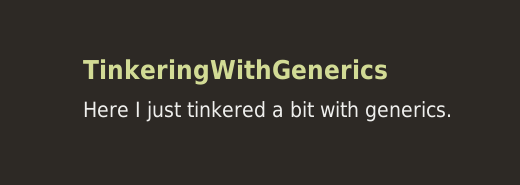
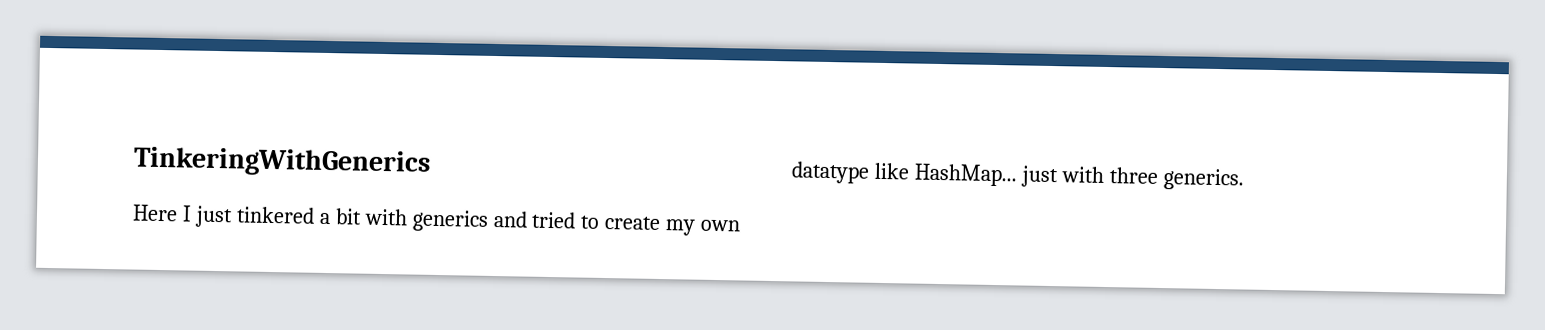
(359, 109) none -> [411,209,741,236] [791,161,1159,188] generics and tried to create my own datatype like HashMap... just with three

